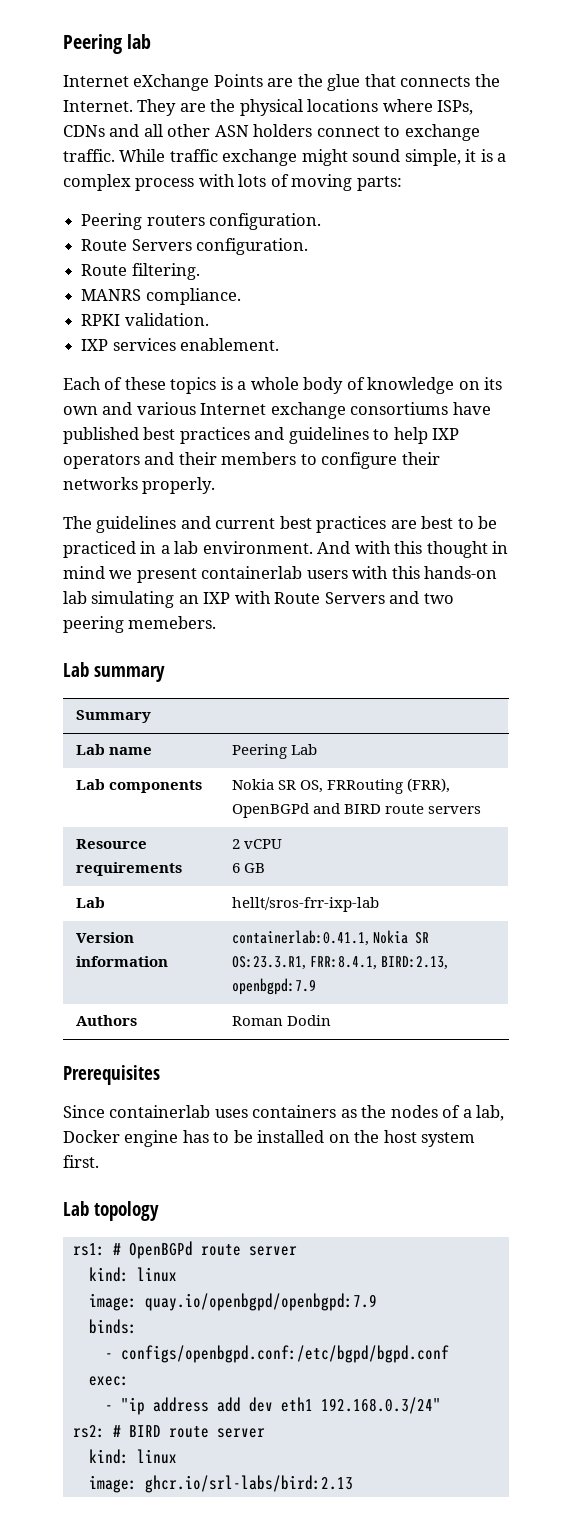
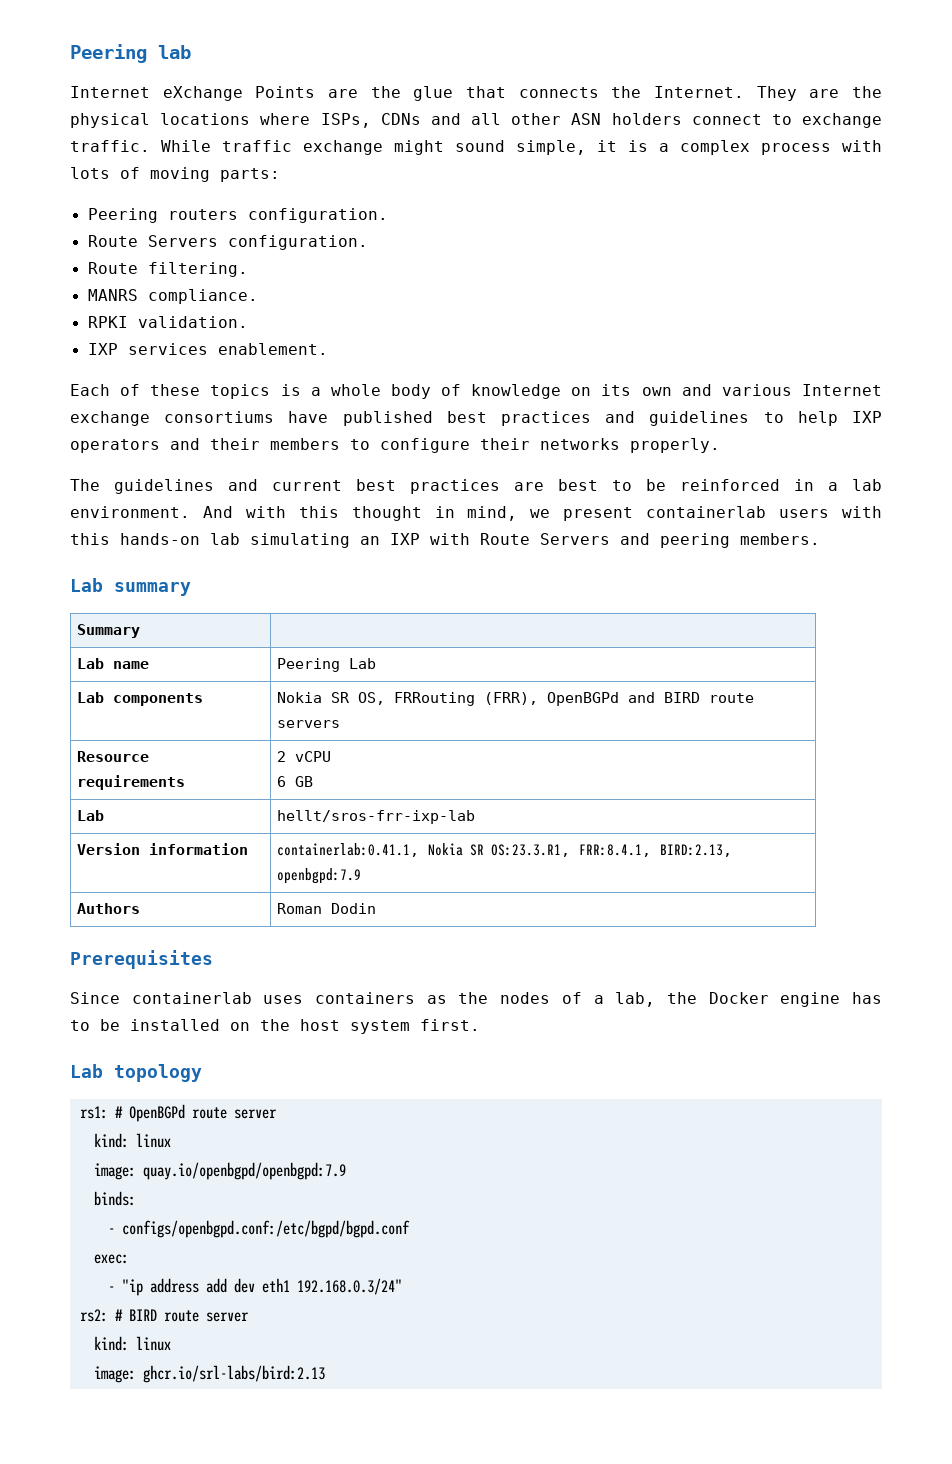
[63,541,136,558] practiced -> [680,479,780,491] reinforced
[63,566,105,579] mind -> [467,506,518,521] mind,
[423,593,454,604] [63,616,217,633] two peering memebers. -> [660,533,820,548] peering members.
(505, 1113) none -> [666,992,697,1004] the

